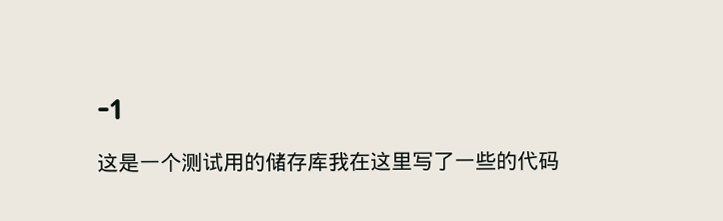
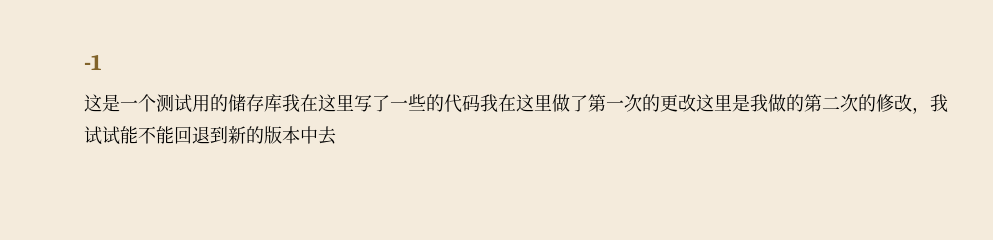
(560, 160) none -> [480,94,948,114] [84,126,336,145] 我在这里做了第一次的更改这里是我做的第二次的修改，我试试能不能回退到新的版本中去

